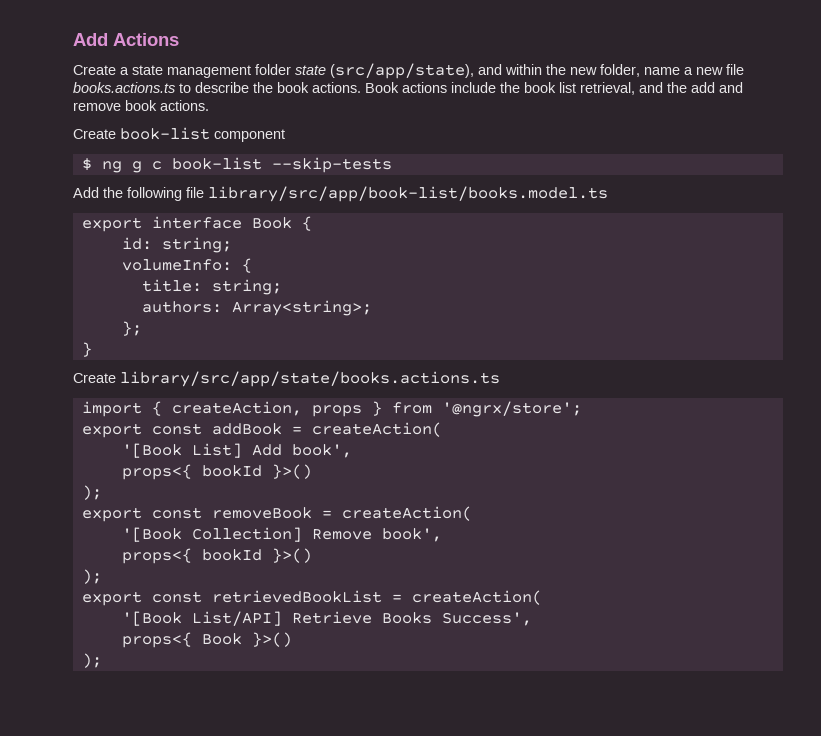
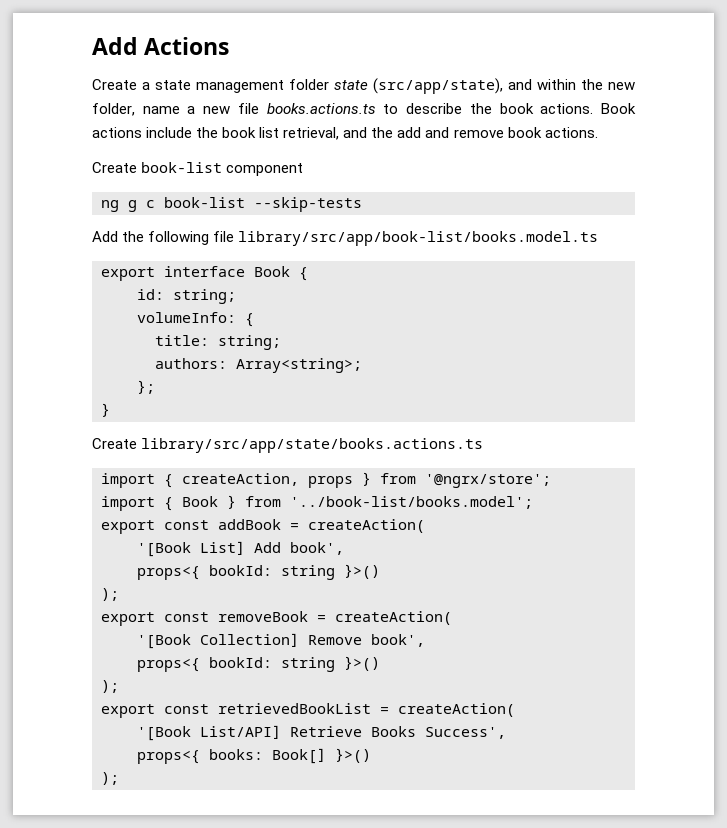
[81,158,92,171] $ -> (304, 169) none
(582, 409) none -> [101,495,533,511] // import { Book } from '../book-list/books.model';
[201,465,262,477] bookId -> [209,565,335,580] bookId: string
[201,549,262,561] bookId -> [209,657,335,672] bookId: string
[201,633,242,645] Book -> [209,748,326,764] books: Book[]

